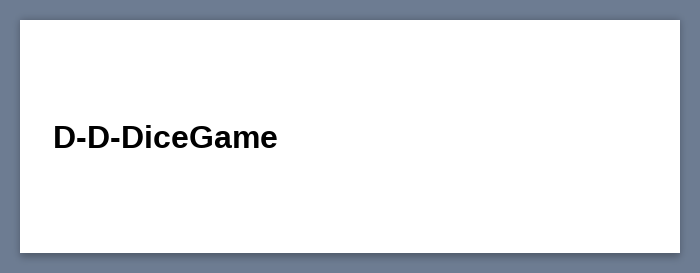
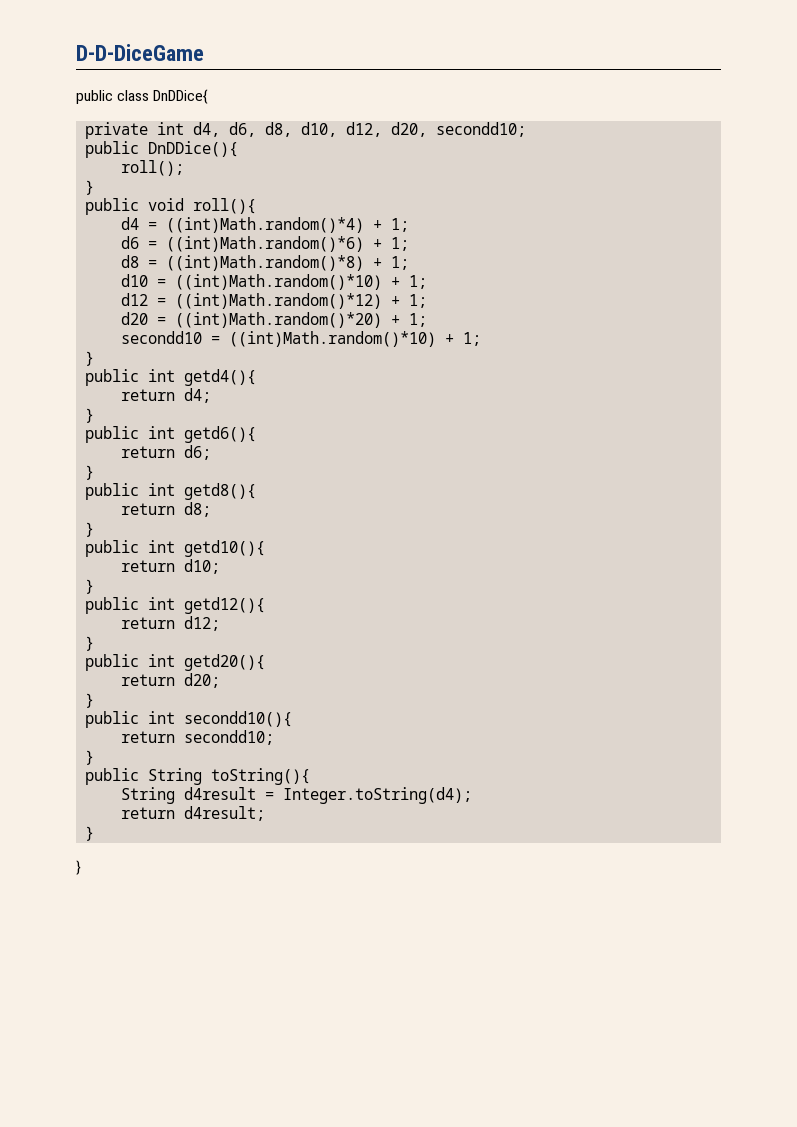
(278, 136) none -> [76,89,209,104] [85,122,527,139] [85,141,239,158] [121,160,185,176] [85,180,95,195] [85,198,257,215] [121,217,410,233] [121,236,410,252] [121,255,410,271] [121,274,428,290] [121,293,428,309] [121,312,428,328] [121,331,482,347] [85,351,95,366] [85,369,257,386] [121,388,212,403] [85,408,95,423] [85,426,257,443] [121,445,212,460] [85,465,95,480] [85,483,257,500] [121,502,212,517] [85,522,95,537] [85,540,266,557] [121,559,221,574] [85,579,95,594] [85,597,266,614] [121,616,221,631] [85,636,95,651] [85,654,266,671] [121,673,221,688] [85,693,95,708] [85,711,293,728] [121,730,275,745] [85,750,95,765] [85,768,311,785] [121,787,473,804] [121,806,266,821] [85,826,95,841] [76,860,81,875] // public class DnDDice{ // private int d4, d6, d8, d10, d12, d20, secondd10; // public DnDDice(){ // roll(); // } // public void roll(){ // d4 = ((int)Math.random()*4) + 1; // d6 = ((int)Math.random()*6) + 1; // d8 = ((int)Math.random()*8) + 1; // d10 = ((int)Math.random()*10) + 1; // d12 = ((int)Math.random()*12) + 1; // d20 = ((int)Math.random()*20) + 1; // secondd10 = ((int)Math.random()*10) + 1; // } // public int getd4(){ // return d4; // } // public int getd6(){ // return d6; // } // public int getd8(){ // return d8; // } // public int getd10(){ // return d10; // } // public int getd12(){ // return d12; // } // public int getd20(){ // return d20; // } // public int secondd10(){ // return secondd10; // } // public String toString(){ // String d4result = Integer.toString(d4); // return d4result; // } // }

